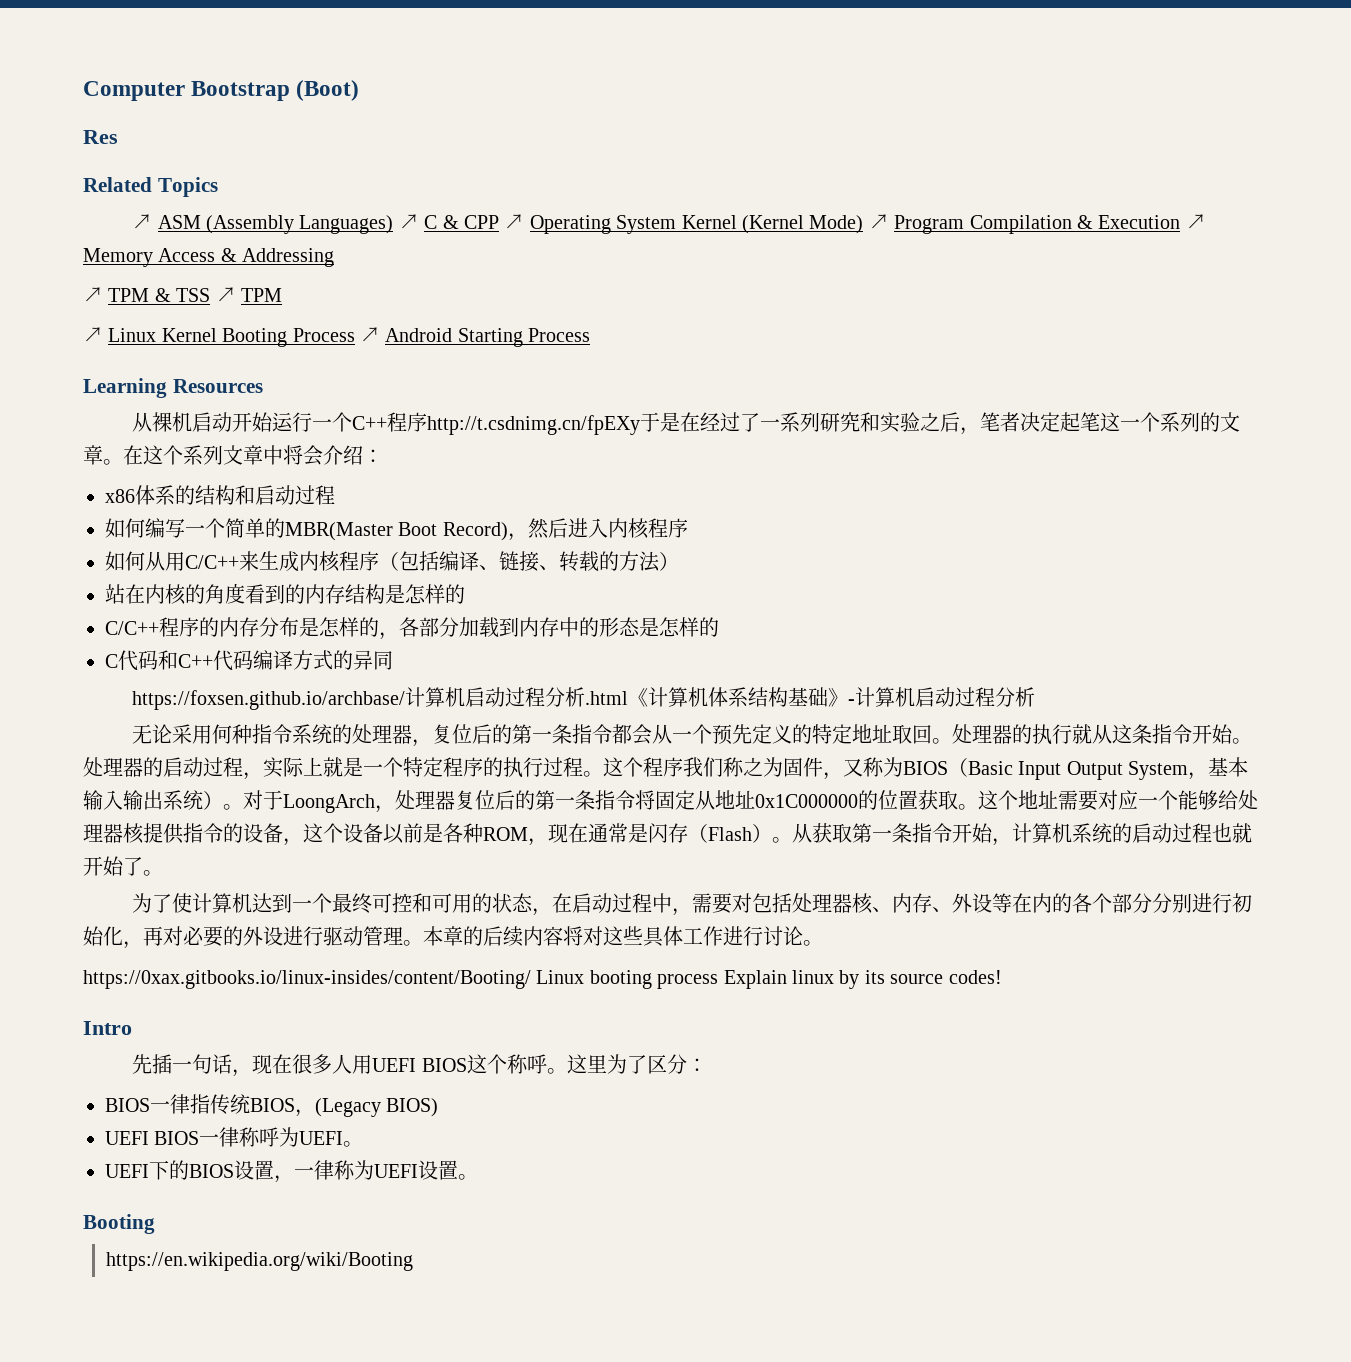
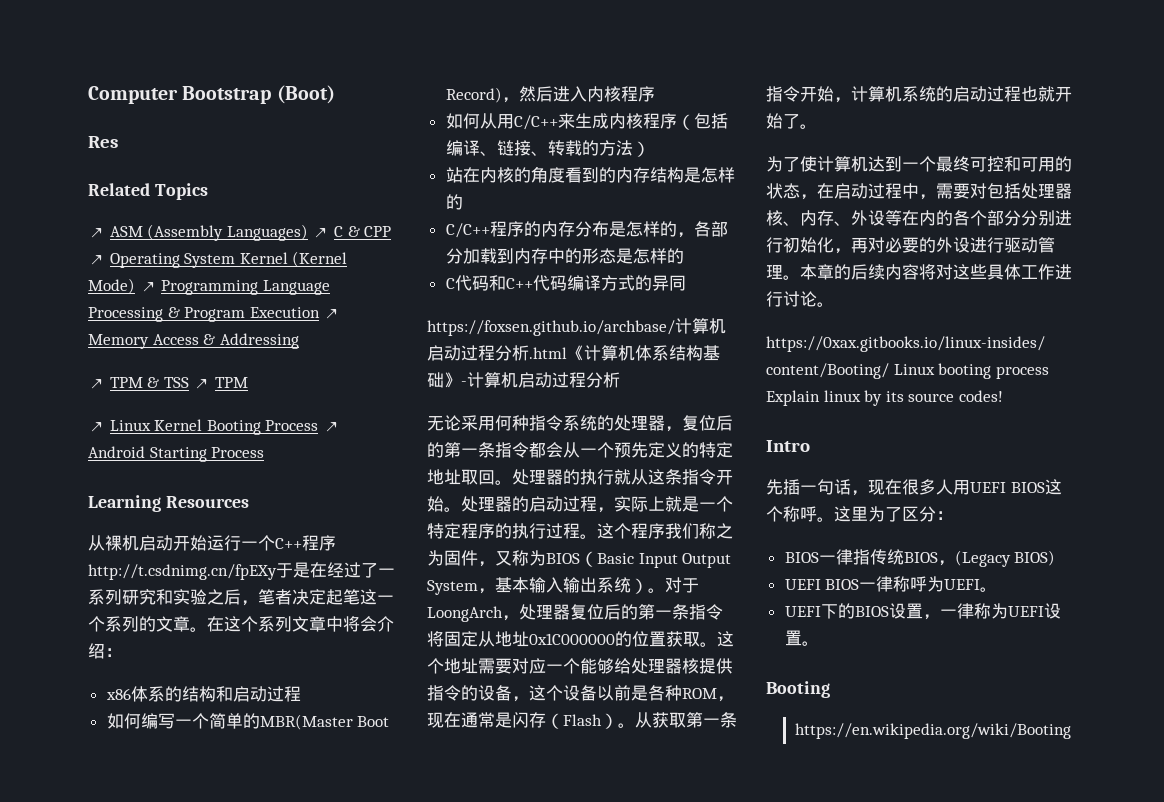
[894,215,1094,234] Program Compilation & -> [161,280,330,295] [88,307,246,322] Programming Language Processing & Program

